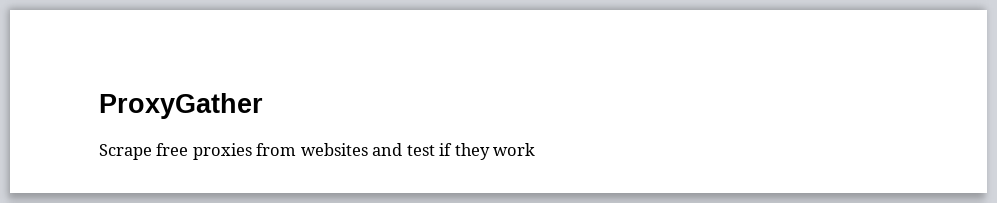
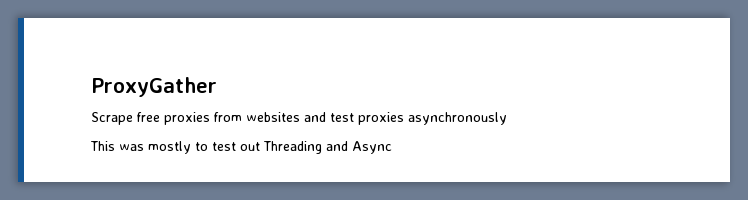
[439,143,536,160] if they work -> [358,112,507,125] [90,141,392,154] proxies asynchronously // This was mostly to test out Threading and Async

